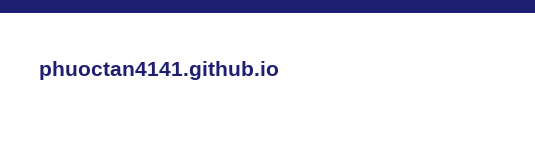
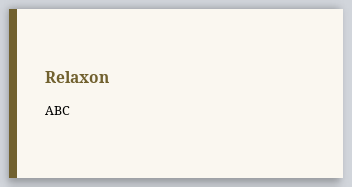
[39,61,279,80] phuoctan4141.github.io -> [45,71,109,83] [45,106,70,115] Relaxon // ABC

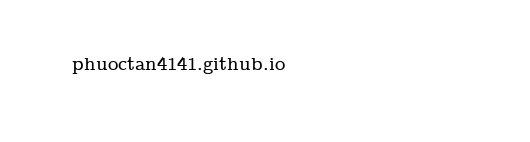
[45,71,109,83] [45,106,70,115] Relaxon // ABC -> [72,56,285,74] phuoctan4141.github.io

